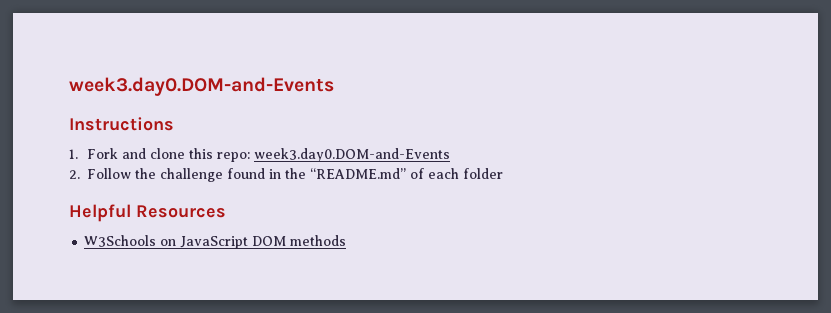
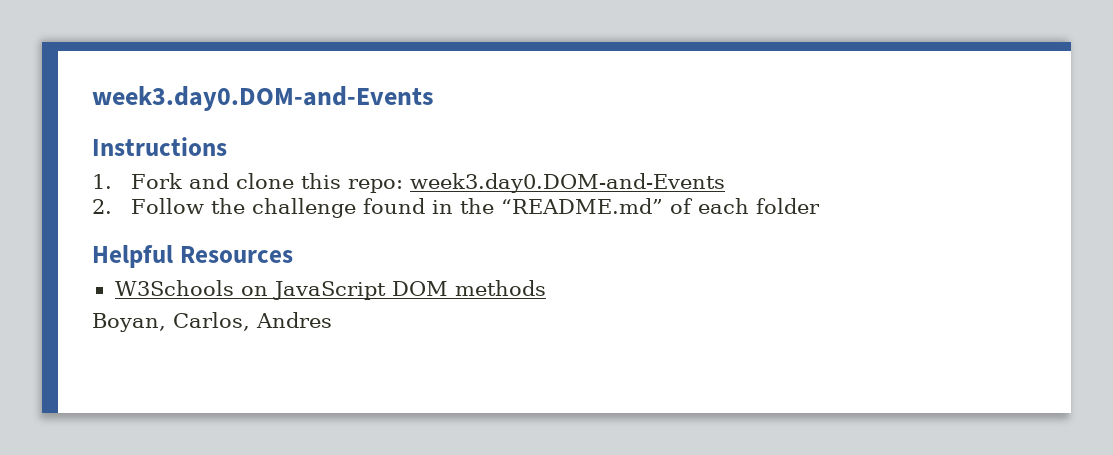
(347, 240) none -> [92,312,332,332] // Boyan, Carlos, Andres

